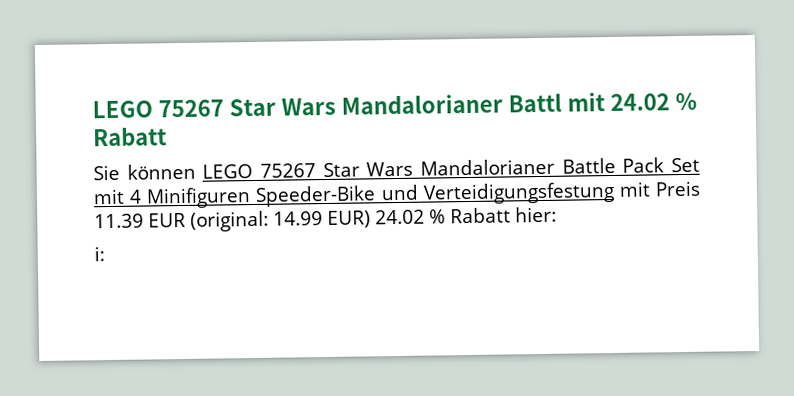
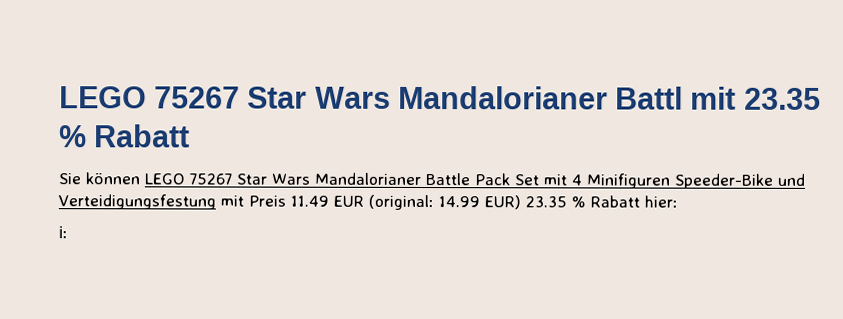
[609,93,670,112] 24.02 -> [743,87,821,110] 23.35
[94,213,144,229] 11.39 -> [289,195,329,207] 11.49
[375,209,425,225] 24.02 -> [524,196,567,208] 23.35

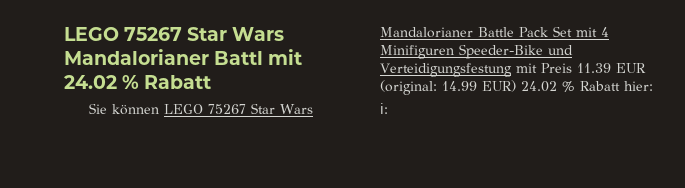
[743,87,821,110] 23.35 -> [64,75,117,89] 24.02
[289,195,329,207] 11.49 -> [576,63,611,73] 11.39
[524,196,567,208] 23.35 -> [521,81,557,92] 24.02

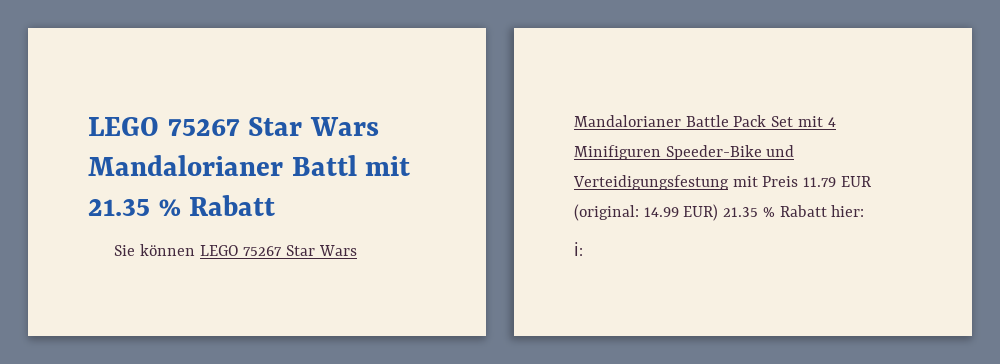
[64,75,117,89] 24.02 -> [88,199,150,216] 21.35
[576,63,611,73] 11.39 -> [803,177,837,187] 11.79
[521,81,557,92] 24.02 -> [723,207,759,217] 21.35

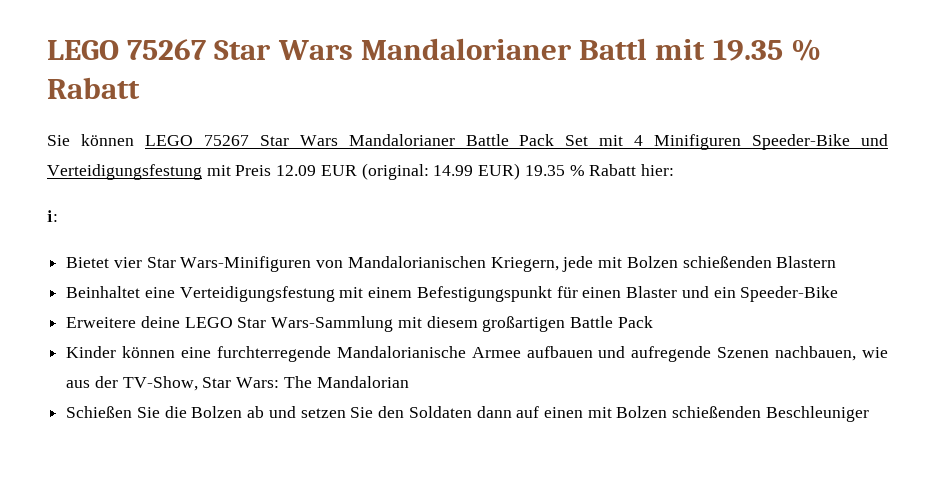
[88,199,150,216] 21.35 -> [712,39,783,61] 19.35
[803,177,837,187] 11.79 -> [276,165,317,176] 12.09
[723,207,759,217] 21.35 -> [524,165,565,176] 19.35
(583, 249) none -> [66,256,837,272] [66,286,839,302] [66,316,653,332] [66,346,888,362] [66,376,409,391] [66,406,869,422] // Bietet vier Star Wars-Minifiguren von Mandalorianischen Kriegern, jede mit Bolzen schießenden Blastern // Beinhaltet eine Verteidigungsfestung mit einem Befestigungspunkt für einen Blaster und ein Speeder-Bike // Erweitere deine LEGO Star Wars-Sammlung mit diesem großartigen Battle Pack // Kinder können eine furchterregende Mandalorianische Armee aufbauen und aufregende Szenen nachbauen, wie aus der TV-Show, Star Wars: The Mandalorian // Schießen Sie die Bolzen ab und setzen Sie den Soldaten dann auf einen mit Bolzen schießenden Beschleuniger

